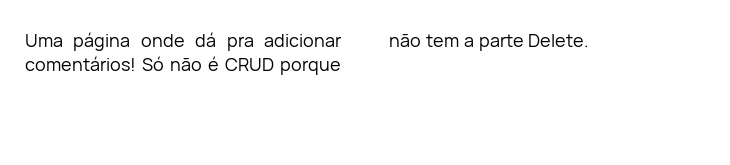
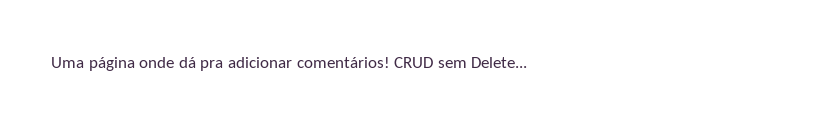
[142,56,341,75] [389,34,590,51] Só não é CRUD porque não tem a parte Delete. -> [394,57,528,68] CRUD sem Delete...

